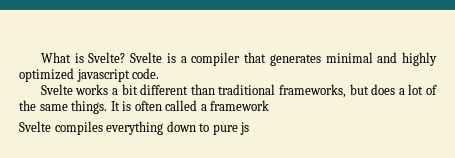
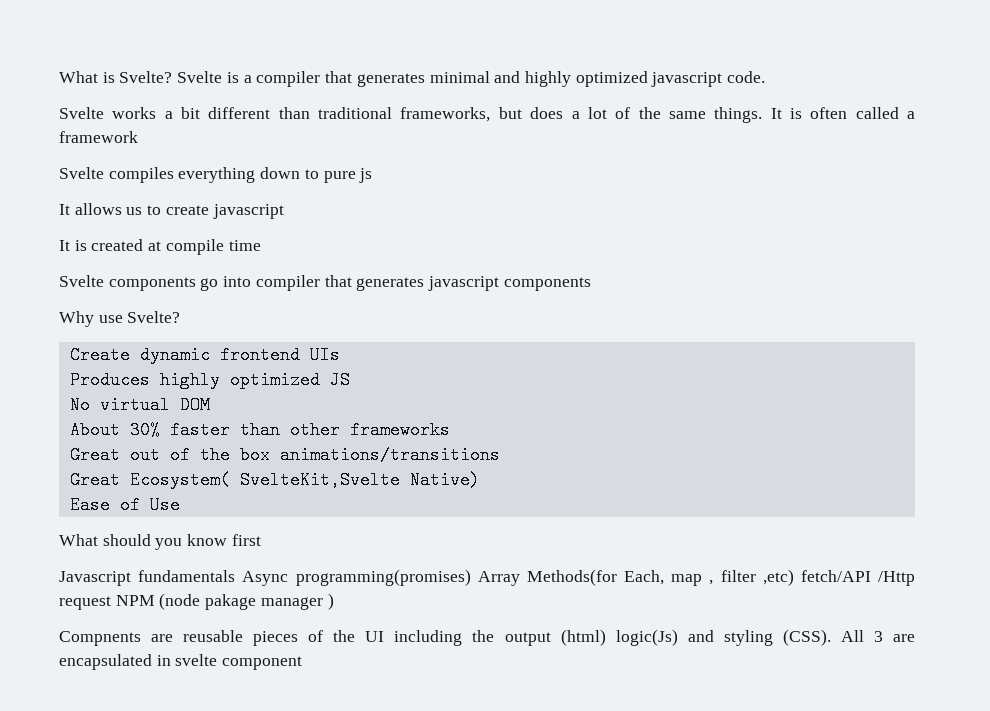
(250, 128) none -> [59,203,284,219] [59,239,261,255] [59,275,591,291] [59,311,181,327] [69,346,340,364] [69,371,350,389] [69,396,210,414] [69,421,450,439] [69,446,500,464] [69,471,480,489] [69,496,180,514] [59,534,261,550] [59,569,915,586] [59,593,334,610] [59,629,915,646] [59,654,303,670] // It allows us to create javascript // It is created at compile time // Svelte components go into compiler that generates javascript components // Why use Svelte? // Create dynamic frontend UIs // Produces highly optimized JS // No virtual DOM // About 30% faster than other frameworks // Great out of the box animations/transitions // Great Ecosystem( SvelteKit,Svelte Native) // Ease of Use // What should you know first // Javascript fundamentals Async programming(promises) Array Methods(for Each, map , filter ,etc) fetch/API /Http request NPM (node pakage manager ) // Compnents are reusable pieces of the UI including the output (html) logic(Js) and styling (CSS). All 3 are encapsulated in svelte component

